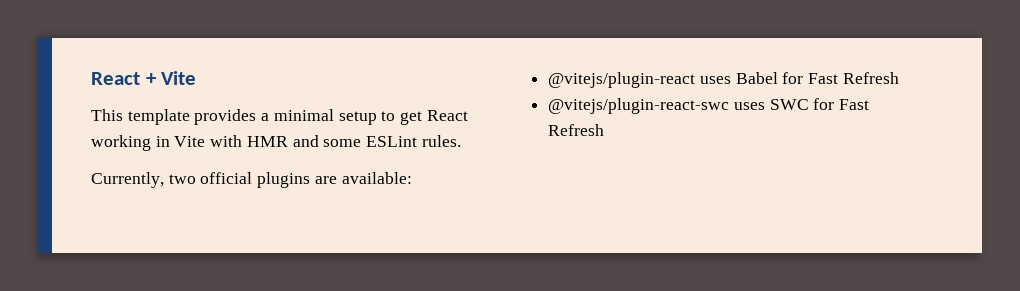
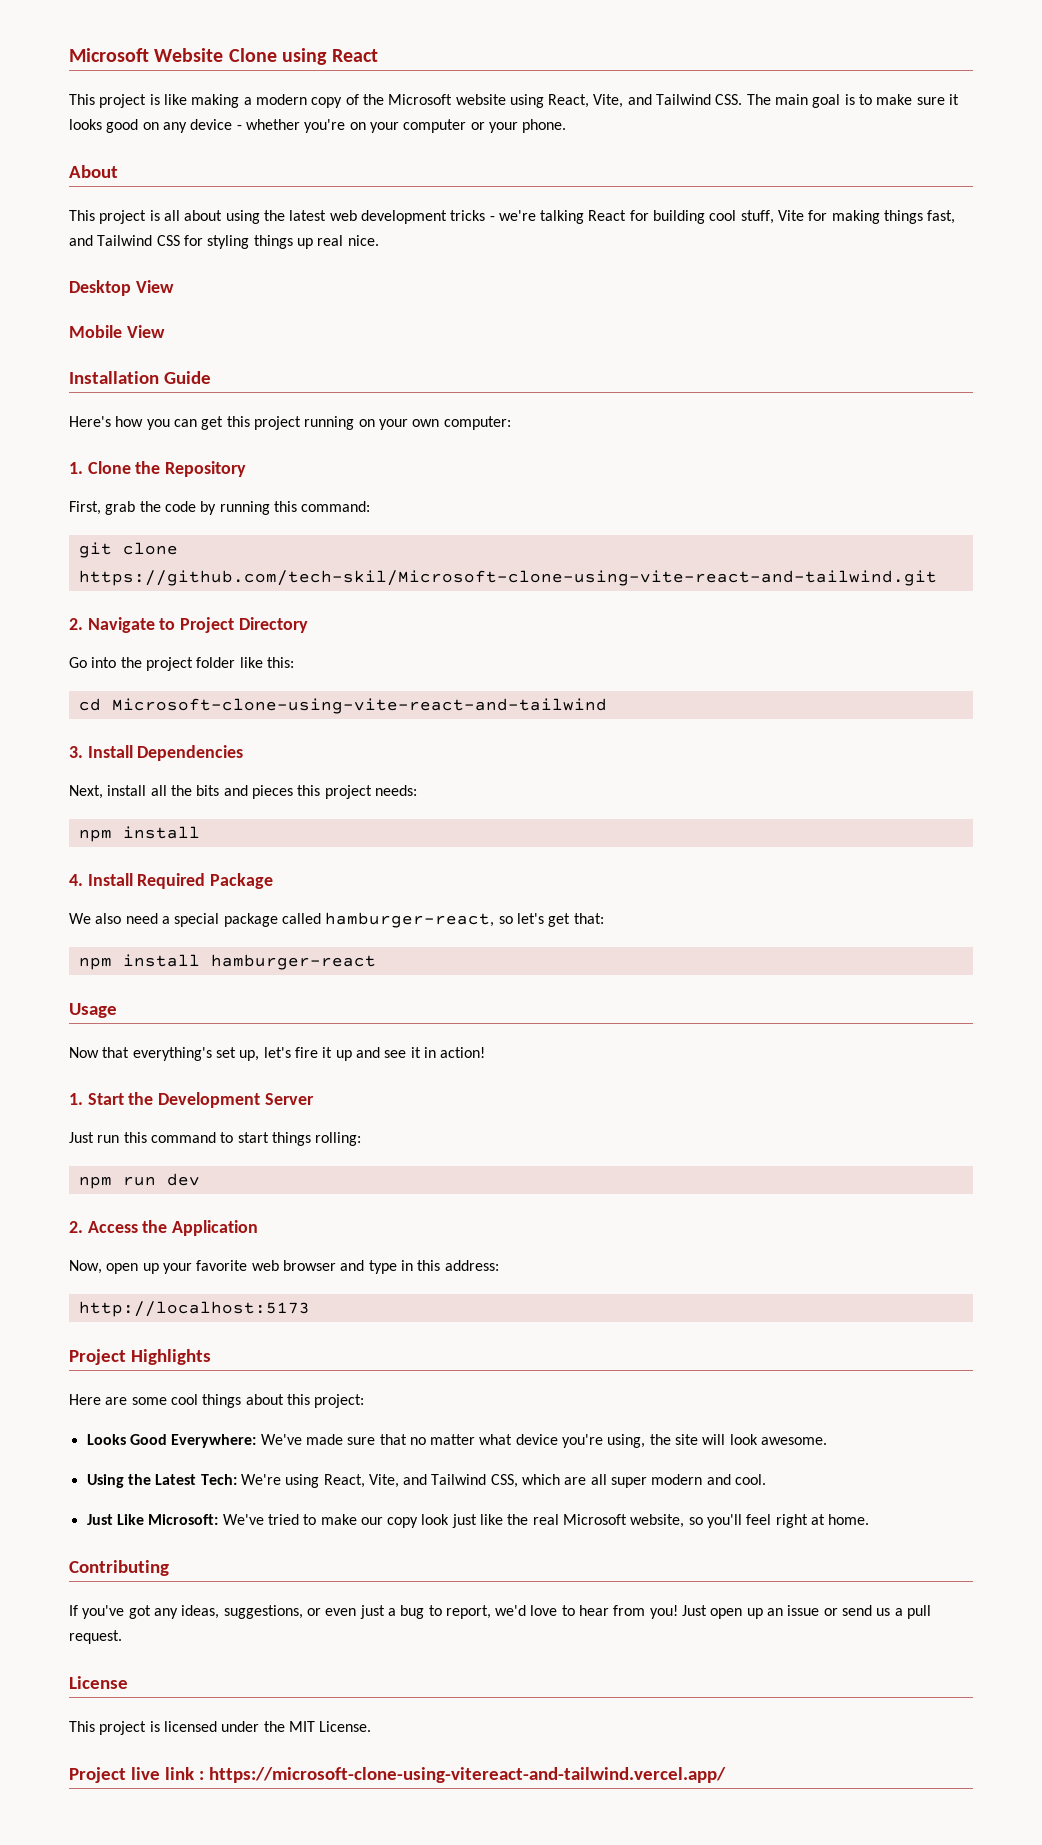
[91,71,197,85] [91,109,468,125] [91,135,461,151] [91,172,412,188] [548,72,899,88] [548,98,870,114] [548,124,605,136] React + Vite // This template provides a minimal setup to get React working in Vite with HMR and some ESLint rules. // Currently, two official plugins are available: // @vitejs/plugin-react uses Babel for Fast Refresh // @vitejs/plugin-react-swc uses SWC for Fast Refresh -> [69,48,378,65] [69,94,960,108] [69,119,567,133] [69,165,118,178] [69,210,956,224] [69,235,379,249] [69,280,174,296] [69,325,165,338] [69,371,211,384] [69,416,511,430] [69,461,247,477] [69,501,371,515] [78,542,178,558] [78,570,937,586] [69,617,308,633] [69,657,294,671] [78,698,607,714] [69,745,244,761] [69,785,417,799] [78,826,200,842] [69,873,274,889] [69,912,604,928] [78,954,376,970] [69,1003,117,1018] [69,1047,486,1061] [69,1092,314,1108] [69,1132,362,1146] [78,1173,200,1189] [69,1220,259,1236] [69,1260,499,1274] [78,1301,310,1317] [69,1349,211,1365] [69,1394,365,1408] [86,1434,828,1448] [86,1474,767,1488] [86,1514,870,1528] [69,1560,169,1576] [69,1605,931,1619] [69,1630,122,1644] [69,1676,128,1689] [69,1721,372,1735] [69,1767,726,1783] Microsoft Website Clone using React // This project is like making a modern copy of the Microsoft website using React, Vite, and Tailwind CSS. The main goal is to make sure it looks good on any device - whether you're on your computer or your phone. // About // This project is all about using the latest web development tricks - we're talking React for building cool stuff, Vite for making things fast, and Tailwind CSS for styling things up real nice. // Desktop View // Mobile View // Installation Guide // Here's how you can get this project running on your own computer: // 1. Clone the Repository // First, grab the code by running this command: // git clone https://github.com/tech-skil/Microsoft-clone-using-vite-react-and-tailwind.git // 2. Navigate to Project Directory // Go into the project folder like this: // cd Microsoft-clone-using-vite-react-and-tailwind // 3. Install Dependencies // Next, install all the bits and pieces this project needs: // npm install // 4. Install Required Package // We also need a special package called hamburger-react, so let's get that: // npm install hamburger-react // Usage // Now that everything's set up, let's fire it up and see it in action! // 1. Start the Development Server // Just run this command to start things rolling: // npm run dev // 2. Access the Application // Now, open up your favorite web browser and type in this address: // http://localhost:5173 // Project Highlights // Here are some cool things about this project: // Looks Good Everywhere: We've made sure that no matter what device you're using, the site will look awesome. // Using the Latest Tech: We're using React, Vite, and Tailwind CSS, which are all super modern and cool. // Just Like Microsoft: We've tried to make our copy look just like the real Microsoft website, so you'll feel right at home. // Contributing // If you've got any ideas, suggestions, or even just a bug to report, we'd love to hear from you! Just open up an issue or send us a pull request. // License // This project is licensed under the MIT License. // Project live link : https://microsoft-clone-using-vitereact-and-tailwind.vercel.app/

